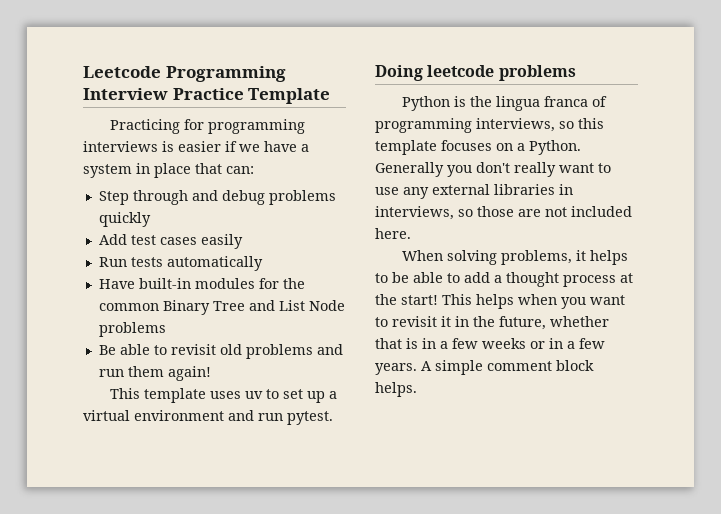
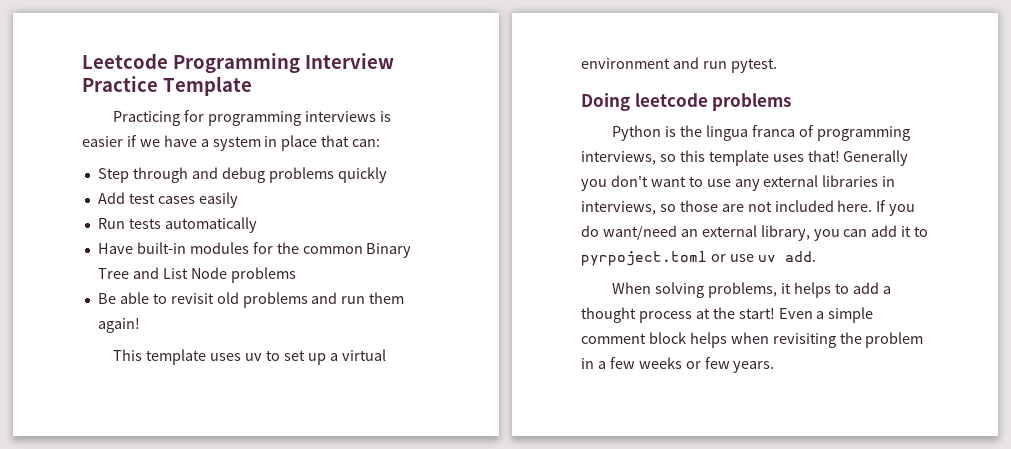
[441,140,581,155] focuses on a Python. -> [772,150,840,162] uses that!
[514,162,556,177] really -> (648, 181) none
(411, 233) none -> [876,200,916,216] [581,225,929,241] [581,251,816,266] If you do want/need an external library, you can add it to pyrpoject.toml or use uv add.
[392,272,460,283] be able to -> (849, 288) none
[442,294,625,309] [375,316,609,330] [375,338,418,349] This helps when you want to revisit it in the future, whether that is -> [778,307,874,323] [581,332,924,348] Even a simple comment block helps when revisiting the problem
[549,338,605,349] [375,360,594,375] [375,382,417,397] in a few years. A simple comment block helps. -> [704,357,775,373] few years.

